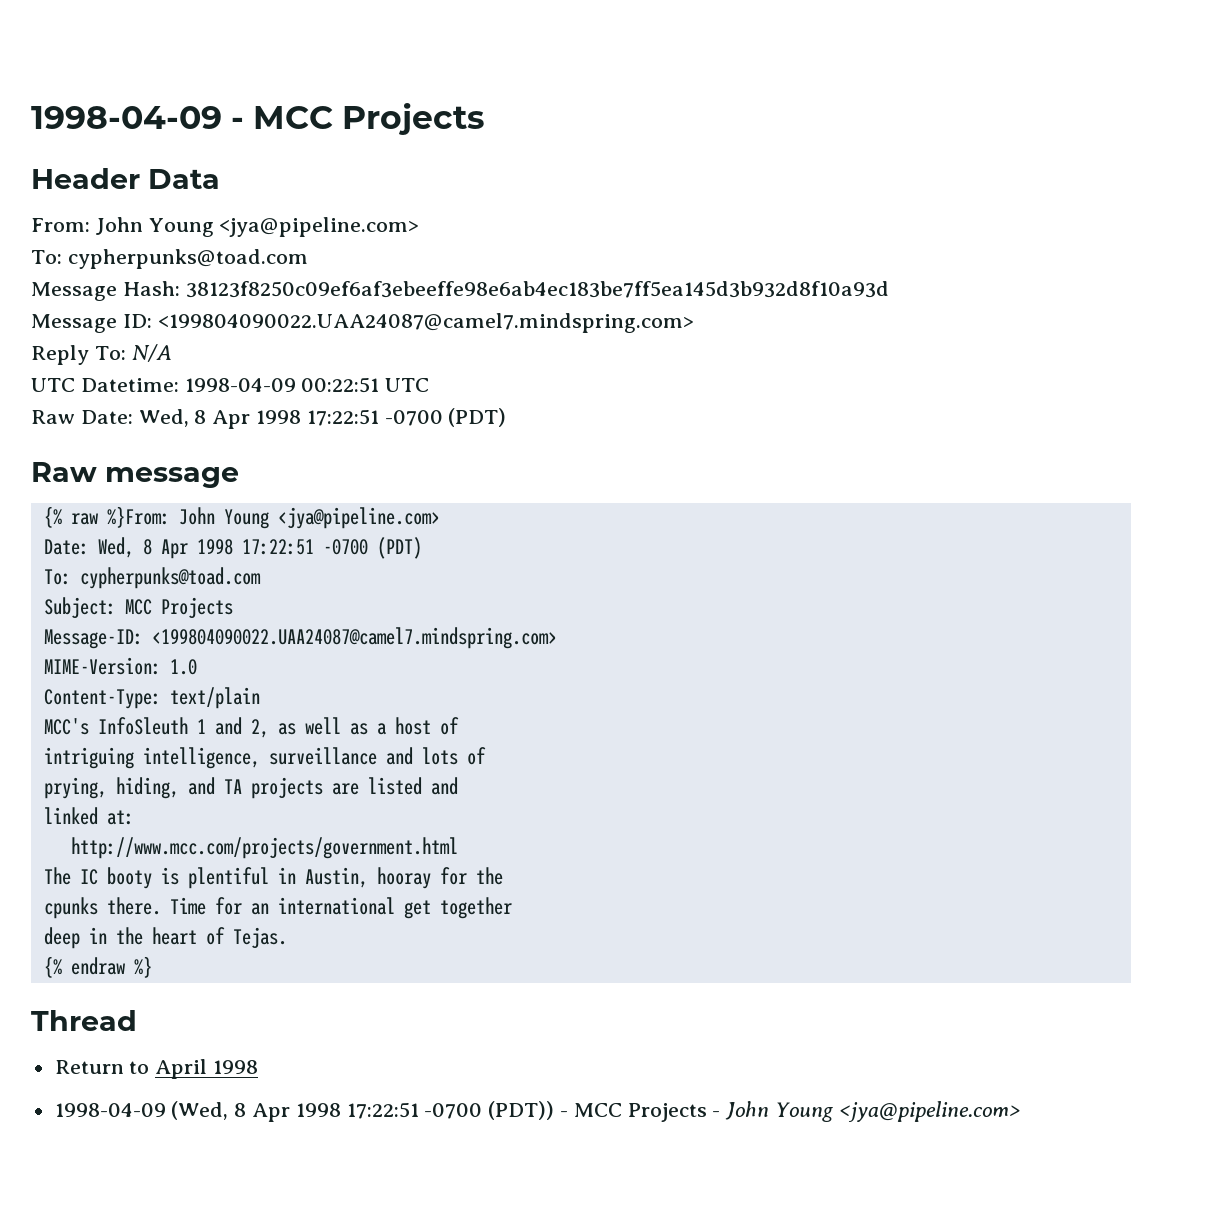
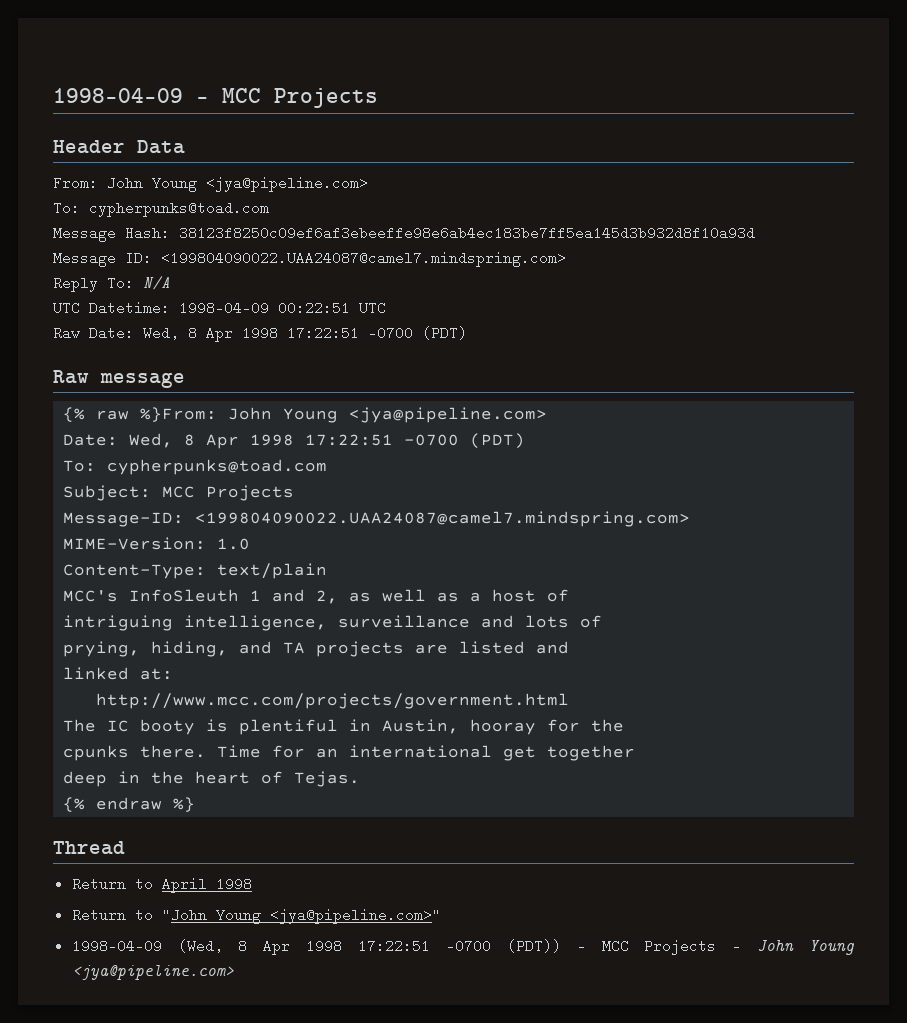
(259, 1067) none -> [71,908,441,924] // Return to "John Young <jya@pipeline.com>"

